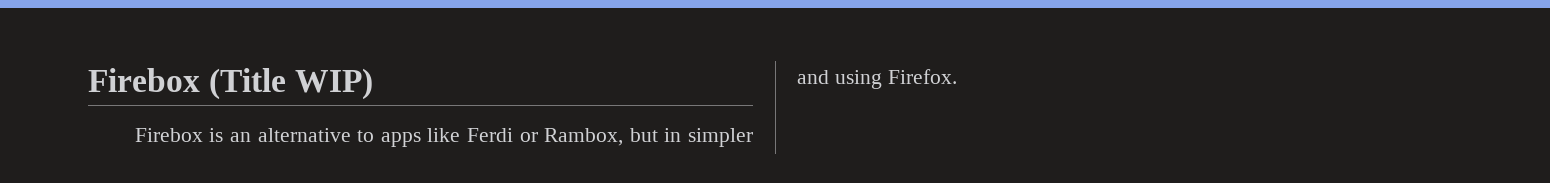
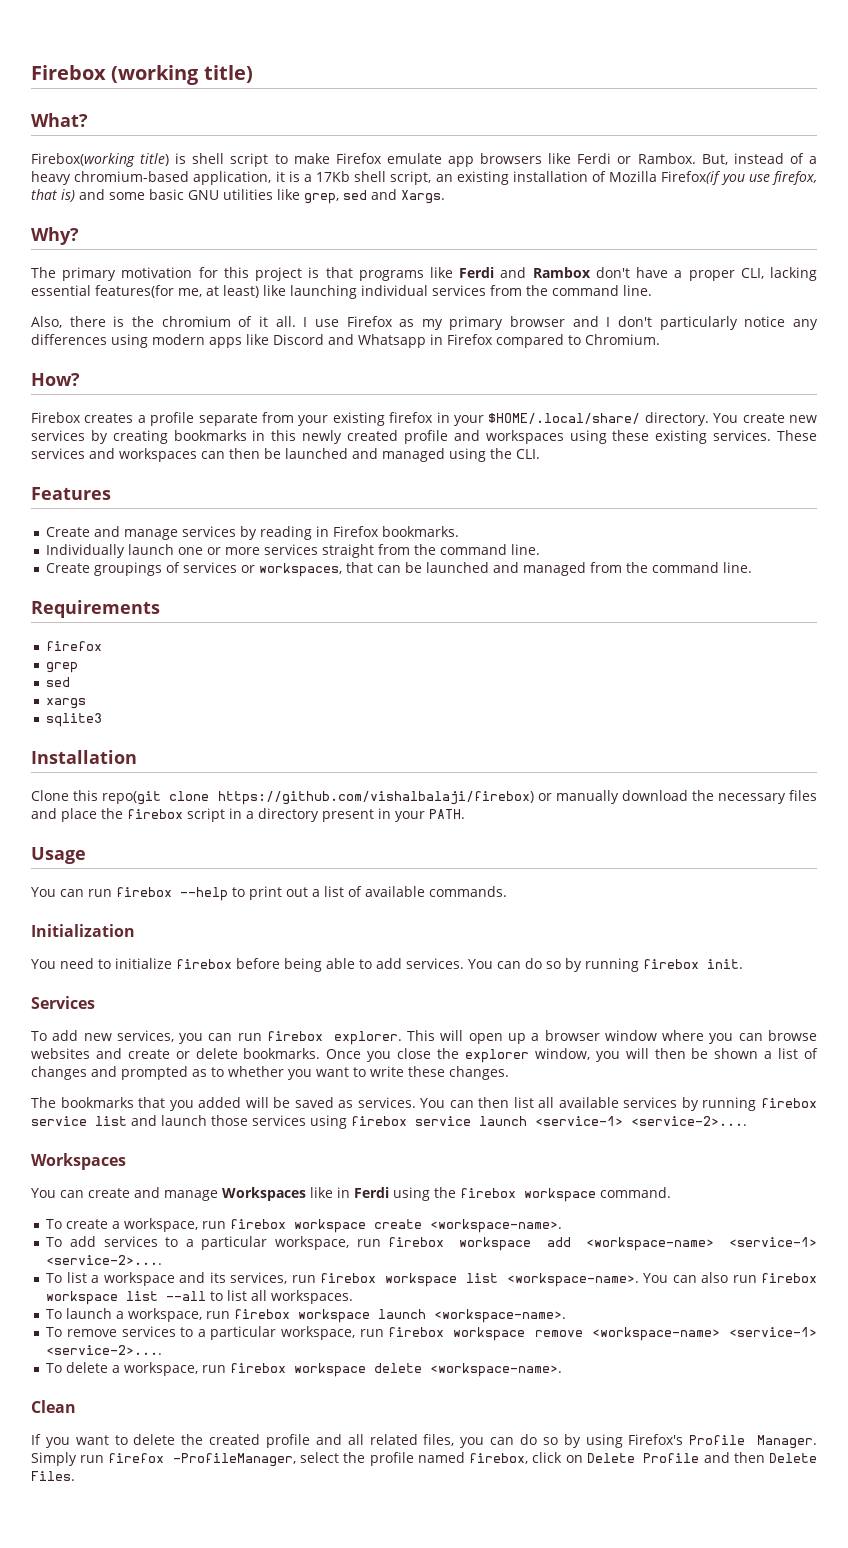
[88,68,374,100] [134,128,753,147] [797,69,957,89] Firebox (Title WIP) // Firebox is an alternative to apps like Ferdi or Rambox, but in simpler and using Firefox. -> [31,65,253,85] [31,113,88,127] [31,153,817,167] [31,171,817,185] [31,189,445,204] [31,227,79,245] [31,267,817,281] [31,285,652,299] [31,316,818,330] [31,334,660,348] [31,373,80,386] [31,412,817,426] [31,430,818,444] [31,448,540,462] [31,487,111,500] [46,526,460,540] [46,544,541,558] [46,562,753,577] [31,600,160,618] [46,641,103,651] [46,662,79,673] [46,677,71,687] [46,698,87,709] [46,713,103,727] [31,750,137,764] [31,790,818,805] [31,808,465,822] [31,847,86,864] [31,886,507,901] [31,924,135,937] [31,958,743,972] [31,996,95,1009] [31,1030,817,1045] [31,1048,819,1063] [31,1066,509,1080] [31,1097,817,1111] [31,1115,747,1129] [31,1153,126,1170] [31,1187,671,1202] [46,1218,563,1233] [46,1236,818,1251] [46,1255,163,1265] [46,1272,817,1287] [46,1290,354,1305] [46,1308,567,1323] [46,1326,818,1341] [46,1345,163,1355] [46,1362,563,1377] [31,1400,76,1413] [31,1434,817,1449] [31,1452,818,1467] [31,1471,75,1481] Firebox (working title) // What? // Firebox(working title) is shell script to make Firefox emulate app browsers like Ferdi or Rambox. But, instead of a heavy chromium-based application, it is a 17Kb shell script, an existing installation of Mozilla Firefox(if you use firefox, that is) and some basic GNU utilities like grep, sed and Xargs. // Why? // The primary motivation for this project is that programs like Ferdi and Rambox don't have a proper CLI, lacking essential features(for me, at least) like launching individual services from the command line. // Also, there is the chromium of it all. I use Firefox as my primary browser and I don't particularly notice any differences using modern apps like Discord and Whatsapp in Firefox compared to Chromium. // How? // Firebox creates a profile separate from your existing firefox in your $HOME/.local/share/ directory. You create new services by creating bookmarks in this newly created profile and workspaces using these existing services. These services and workspaces can then be launched and managed using the CLI. // Features // Create and manage services by reading in Firefox bookmarks. // Individually launch one or more services straight from the command line. // Create groupings of services or workspaces, that can be launched and managed from the command line. // Requirements // firefox // grep // sed // xargs // sqlite3 // Installation // Clone this repo(git clone https://github.com/vishalbalaji/firebox) or manually download the necessary files and place the firebox script in a directory present in your PATH. // Usage // You can run firebox --help to print out a list of available commands. // Initialization // You need to initialize firebox before being able to add services. You can do so by running firebox init. // Services // To add new services, you can run firebox explorer. This will open up a browser window where you can browse websites and create or delete bookmarks. Once you close the explorer window, you will then be shown a list of changes and prompted as to whether you want to write these changes. // The bookmarks that you added will be saved as services. You can then list all available services by running firebox service list and launch those services using firebox service launch <service-1> <service-2>.... // Workspaces // You can create and manage Workspaces like in Ferdi using the firebox workspace command. // To create a workspace, run firebox workspace create <workspace-name>. // To add services to a particular workspace, run firebox workspace add <workspace-name> <service-1> <service-2>.... // To list a workspace and its services, run firebox workspace list <workspace-name>. You can also run firebox workspace list --all to list all workspaces. // To launch a workspace, run firebox workspace launch <workspace-name>. // To remove services to a particular workspace, run firebox workspace remove <workspace-name> <service-1> <service-2>.... // To delete a workspace, run firebox workspace delete <workspace-name>. // Clean // If you want to delete the created profile and all related files, you can do so by using Firefox's Profile Manager. Simply run firefox -ProfileManager, select the profile named firebox, click on Delete Profile and then Delete Files.

